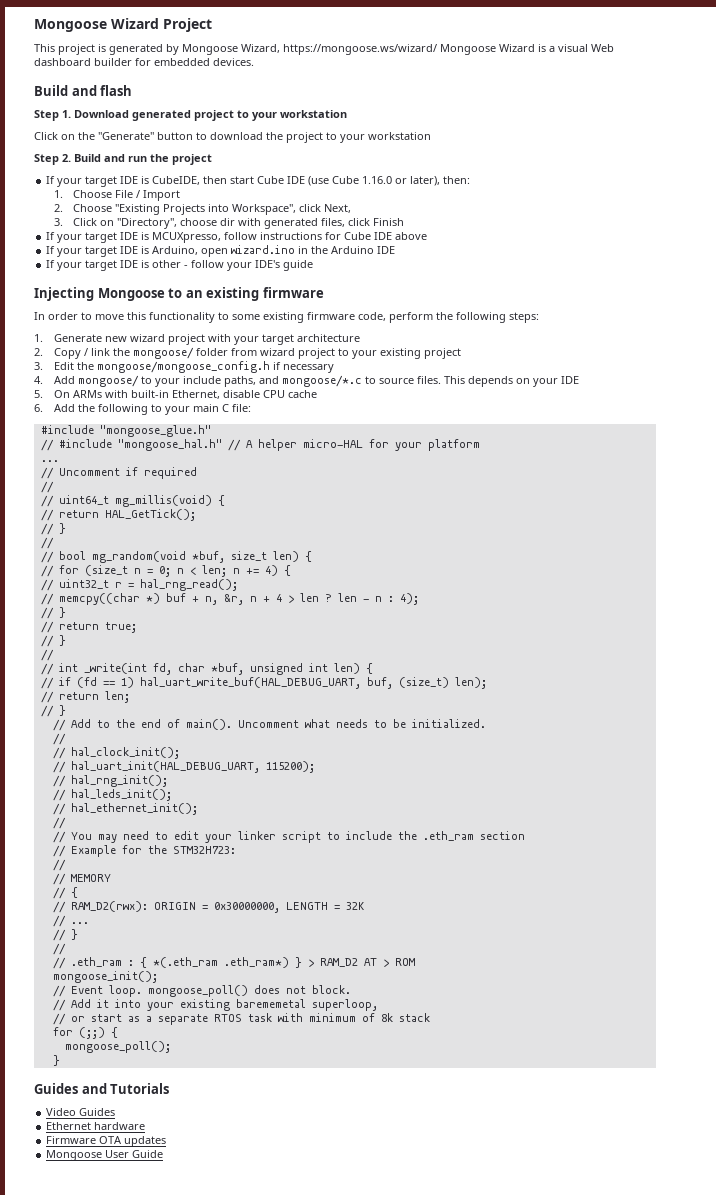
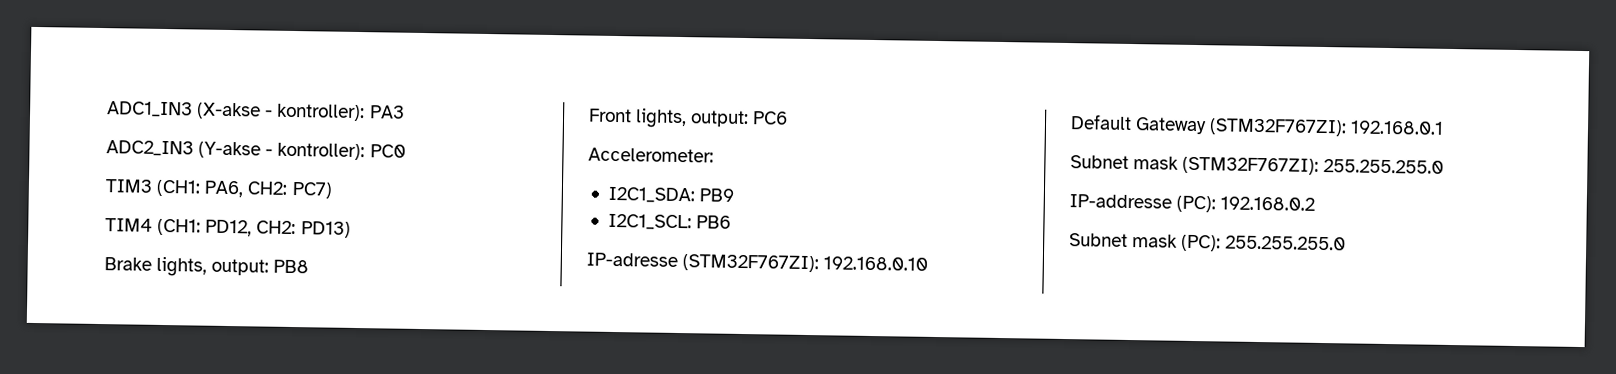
[34,18,212,32] [34,44,614,55] [34,58,254,66] [34,85,133,96] [34,110,347,121] [34,132,431,143] [34,154,212,165] [46,176,471,187] [53,190,181,201] [53,204,352,215] [53,218,405,229] [46,232,428,243] [46,245,396,257] [46,260,314,271] [34,287,324,301] [34,312,539,323] [34,334,360,345] [34,347,461,359] [34,361,334,373] [34,375,579,387] [34,390,317,399] [34,404,251,415] [40,425,211,437] [40,439,480,451] [40,460,59,462] [40,467,197,479] [40,481,54,493] [40,495,225,507] [40,509,196,521] [40,523,66,535] [40,537,54,549] [40,551,312,563] [40,565,291,577] [40,579,238,591] [40,593,419,605] [40,607,66,619] [40,621,137,633] [40,635,66,647] [40,649,54,661] [40,663,373,675] [40,677,487,689] [40,691,130,703] [40,705,66,717] [52,719,486,731] [52,733,66,745] [52,747,180,759] [52,761,315,773] [52,775,168,787] [52,789,172,801] [52,803,198,815] [52,817,66,829] [52,831,525,843] [52,845,236,857] [52,859,66,871] [52,873,111,885] [52,887,78,899] [52,901,365,913] [52,915,89,927] [52,929,78,941] [52,943,66,955] [52,957,415,969] [52,971,158,983] [52,985,351,997] [52,999,378,1011] [52,1013,430,1025] [52,1027,118,1039] [64,1041,171,1053] [52,1055,60,1066] [34,1083,170,1094] [46,1108,116,1116] [46,1122,146,1130] [46,1136,167,1147] [46,1150,164,1161] Mongoose Wizard Project // This project is generated by Mongoose Wizard, https://mongoose.ws/wizard/ Mongoose Wizard is a visual Web dashboard builder for embedded devices. // Build and flash // Step 1. Download generated project to your workstation // Click on the "Generate" button to download the project to your workstation // Step 2. Build and run the project // If your target IDE is CubeIDE, then start Cube IDE (use Cube 1.16.0 or later), then: // 1. Choose File / Import // 2. Choose "Existing Projects into Workspace", click Next, // 3. Click on "Directory", choose dir with generated files, click Finish // If your target IDE is MCUXpresso, follow instructions for Cube IDE above // If your target IDE is Arduino, open wizard.ino in the Arduino IDE // If your target IDE is other - follow your IDE's guide // Injecting Mongoose to an existing firmware // In order to move this functionality to some existing firmware code, perform the following steps: // 1. Generate new wizard project with your target architecture // 2. Copy / link the mongoose/ folder from wizard project to your existing project // 3. Edit the mongoose/mongoose_config.h if necessary // 4. Add mongoose/ to your include paths, and mongoose/*.c to source files. This depends on your IDE // 5. On ARMs with built-in Ethernet, disable CPU cache // 6. Add the following to your main C file: // #include "mongoose_glue.h" // // #include "mongoose_hal.h" // A helper micro-HAL for your platform // ... // // Uncomment if required // // // // uint64_t mg_millis(void) { // // return HAL_GetTick(); // // } // // // // bool mg_random(void *buf, size_t len) { // // for (size_t n = 0; n < len; n += 4) { // // uint32_t r = hal_rng_read(); // // memcpy((char *) buf + n, &r, n + 4 > len ? len - n : 4); // // } // // return true; // // } // // // // int _write(int fd, char *buf, unsigned int len) { // // if (fd == 1) hal_uart_write_buf(HAL_DEBUG_UART, buf, (size_t) len); // // return len; // // } // // Add to the end of main(). Uncomment what needs to be initialized. // // // // hal_clock_init(); // // hal_uart_init(HAL_DEBUG_UART, 115200); // // hal_rng_init(); // // hal_leds_init(); // // hal_ethernet_init(); // // // // You may need to edit your linker script to include the .eth_ram section // // Example for the STM32H723: // // // // MEMORY // // { // // RAM_D2(rwx): ORIGIN = 0x30000000, LENGTH = 32K // // ... // // } // // // // .eth_ram : { *(.eth_ram .eth_ram*) } > RAM_D2 AT > ROM // mongoose_init(); // // Event loop. mongoose_poll() does not block. // // Add it into your existing barememetal superloop, // // or start as a separate RTOS task with minimum of 8k stack // for (;;) { // mongoose_poll(); // } // Guides and Tutorials // Video Guides // Ethernet hardware // Firmware OTA updates // Mongoose User Guide -> [107,101,405,122] [106,140,406,161] [105,179,333,199] [105,218,351,238] [104,256,310,277] [588,108,789,129] [588,147,714,163] [607,186,735,204] [607,213,732,231] [586,252,929,273] [1070,114,1445,137] [1070,155,1445,175] [1069,194,1316,213] [1069,233,1347,252] ADC1_IN3 (X-akse - kontroller): PA3 // ADC2_IN3 (Y-akse - kontroller): PC0 // TIM3 (CH1: PA6, CH2: PC7) // TIM4 (CH1: PD12, CH2: PD13) // Brake lights, output: PB8 // Front lights, output: PC6 // Accelerometer: // I2C1_SDA: PB9 // I2C1_SCL: PB6 // IP-adresse (STM32F767ZI): 192.168.0.10 // Default Gateway (STM32F767ZI): 192.168.0.1 // Subnet mask (STM32F767ZI): 255.255.255.0 // IP-addresse (PC): 192.168.0.2 // Subnet mask (PC): 255.255.255.0

